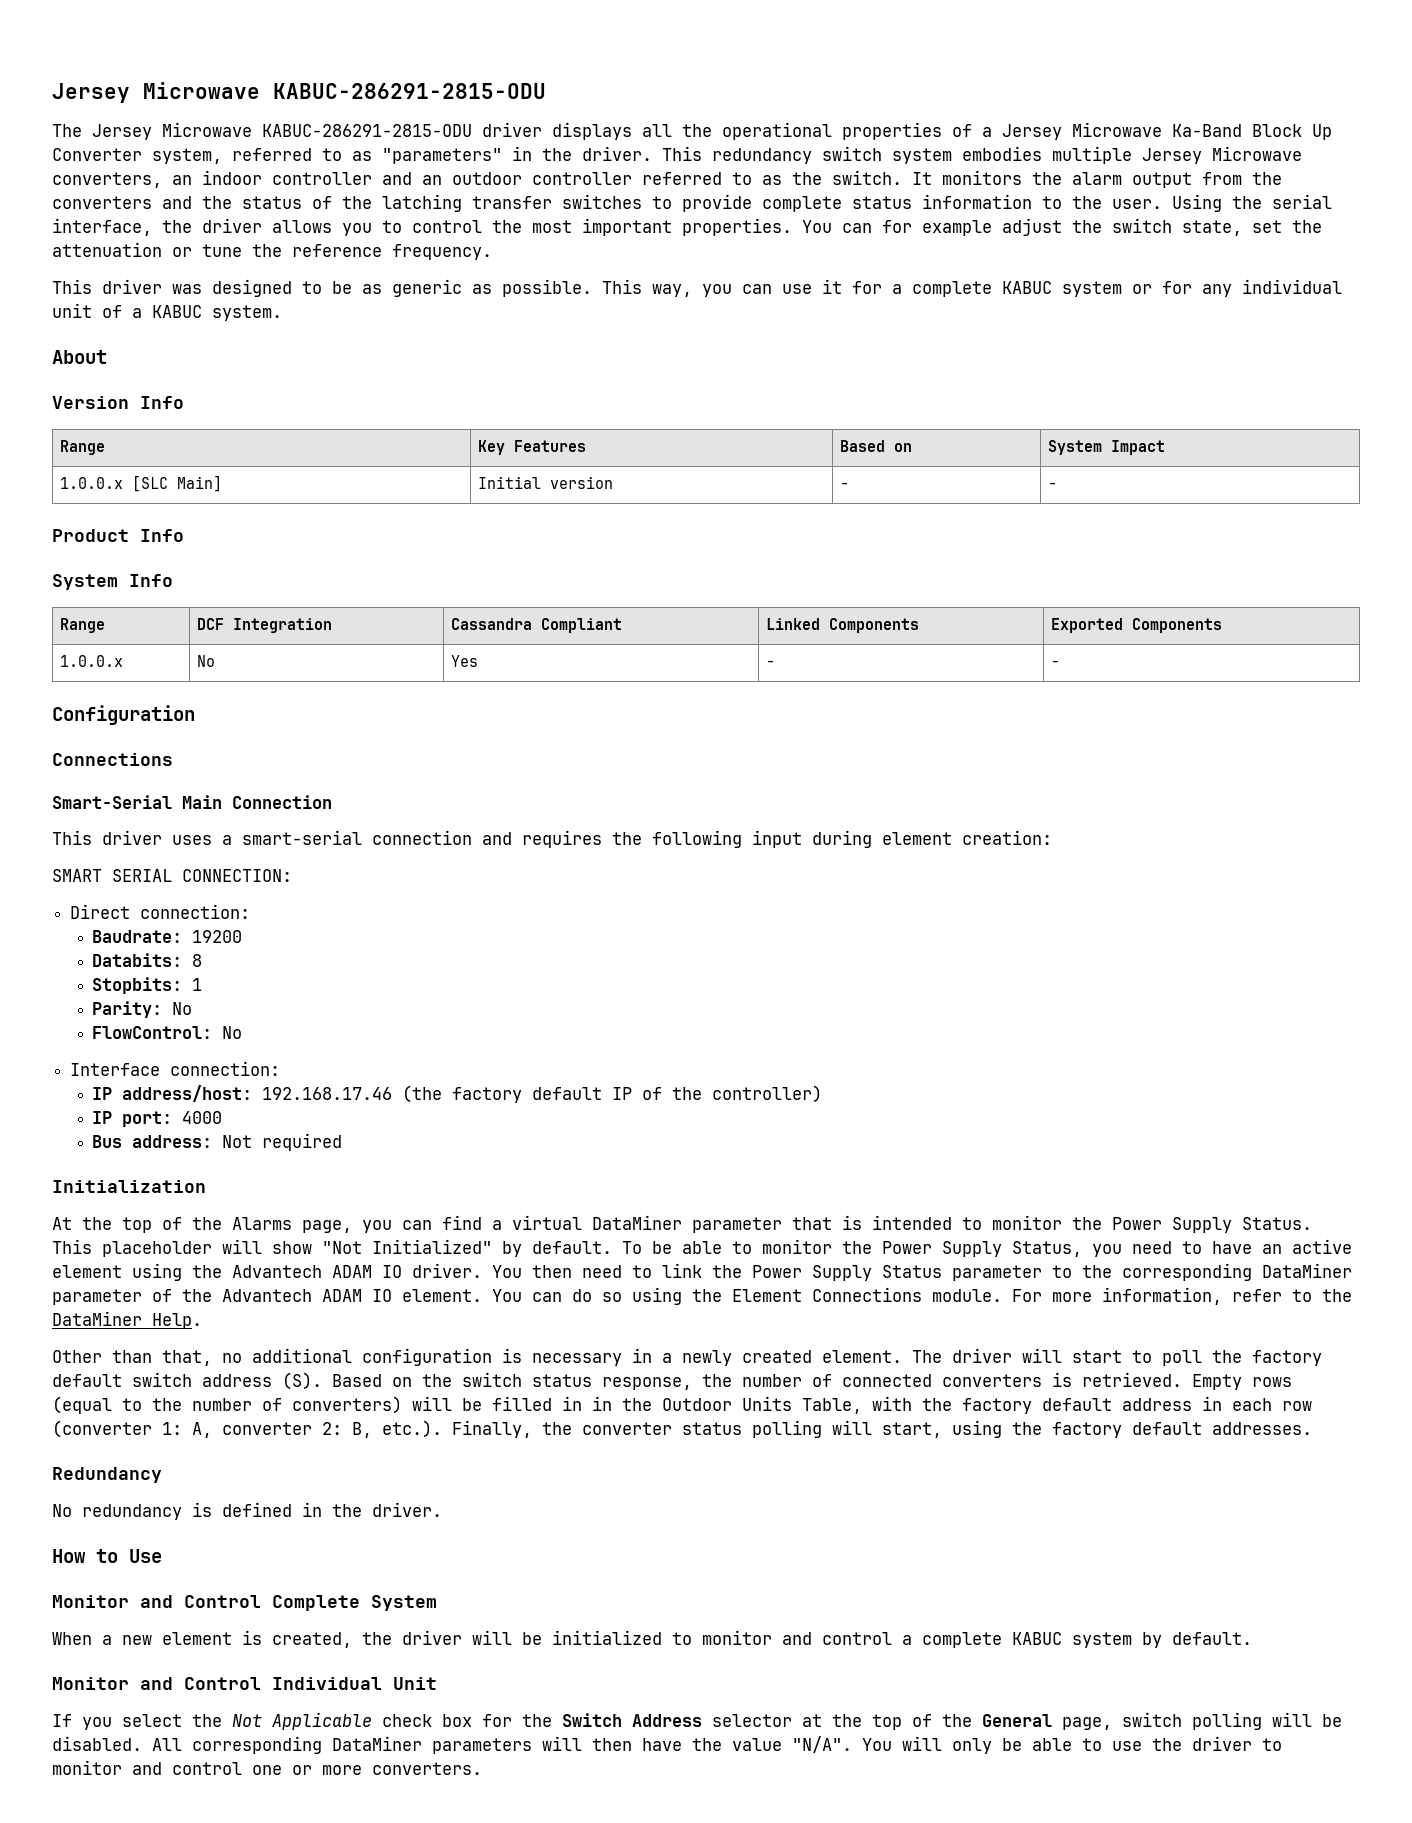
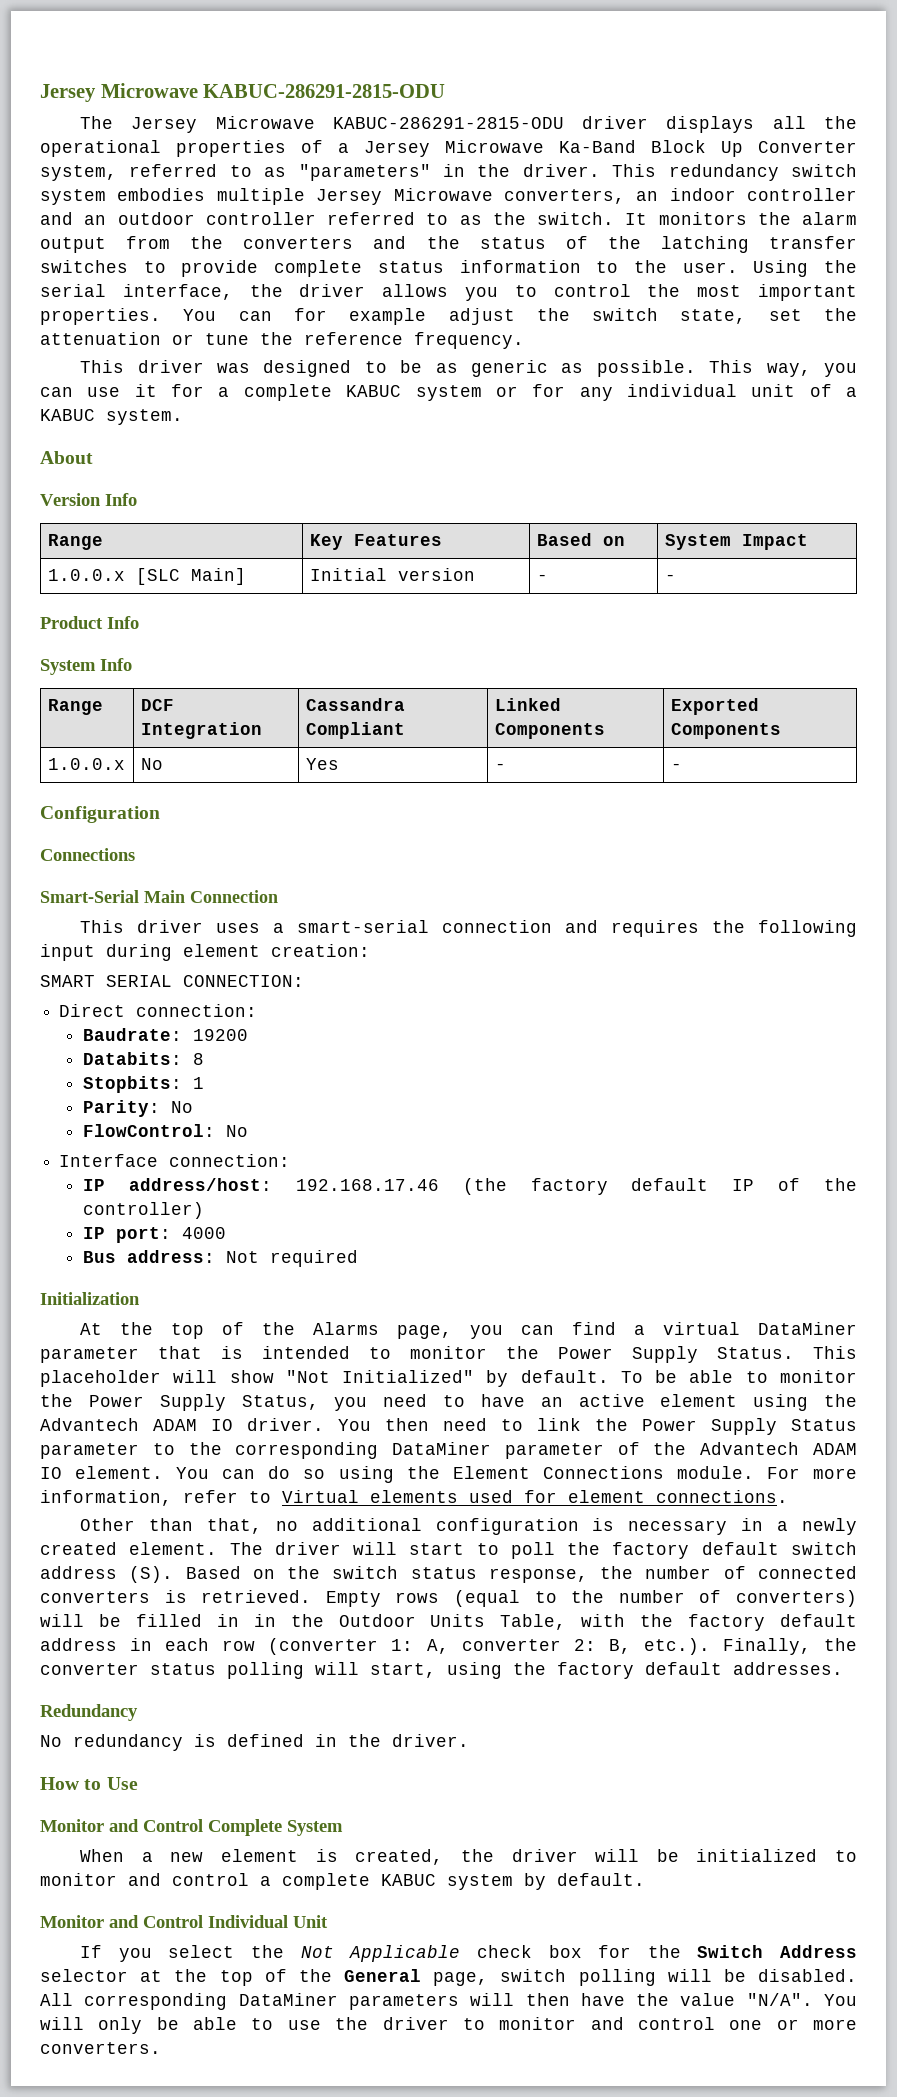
[1322,1289,1352,1302] [52,1311,202,1329] the DataMiner Help. -> [282,1490,788,1503] Virtual elements used for element connections.

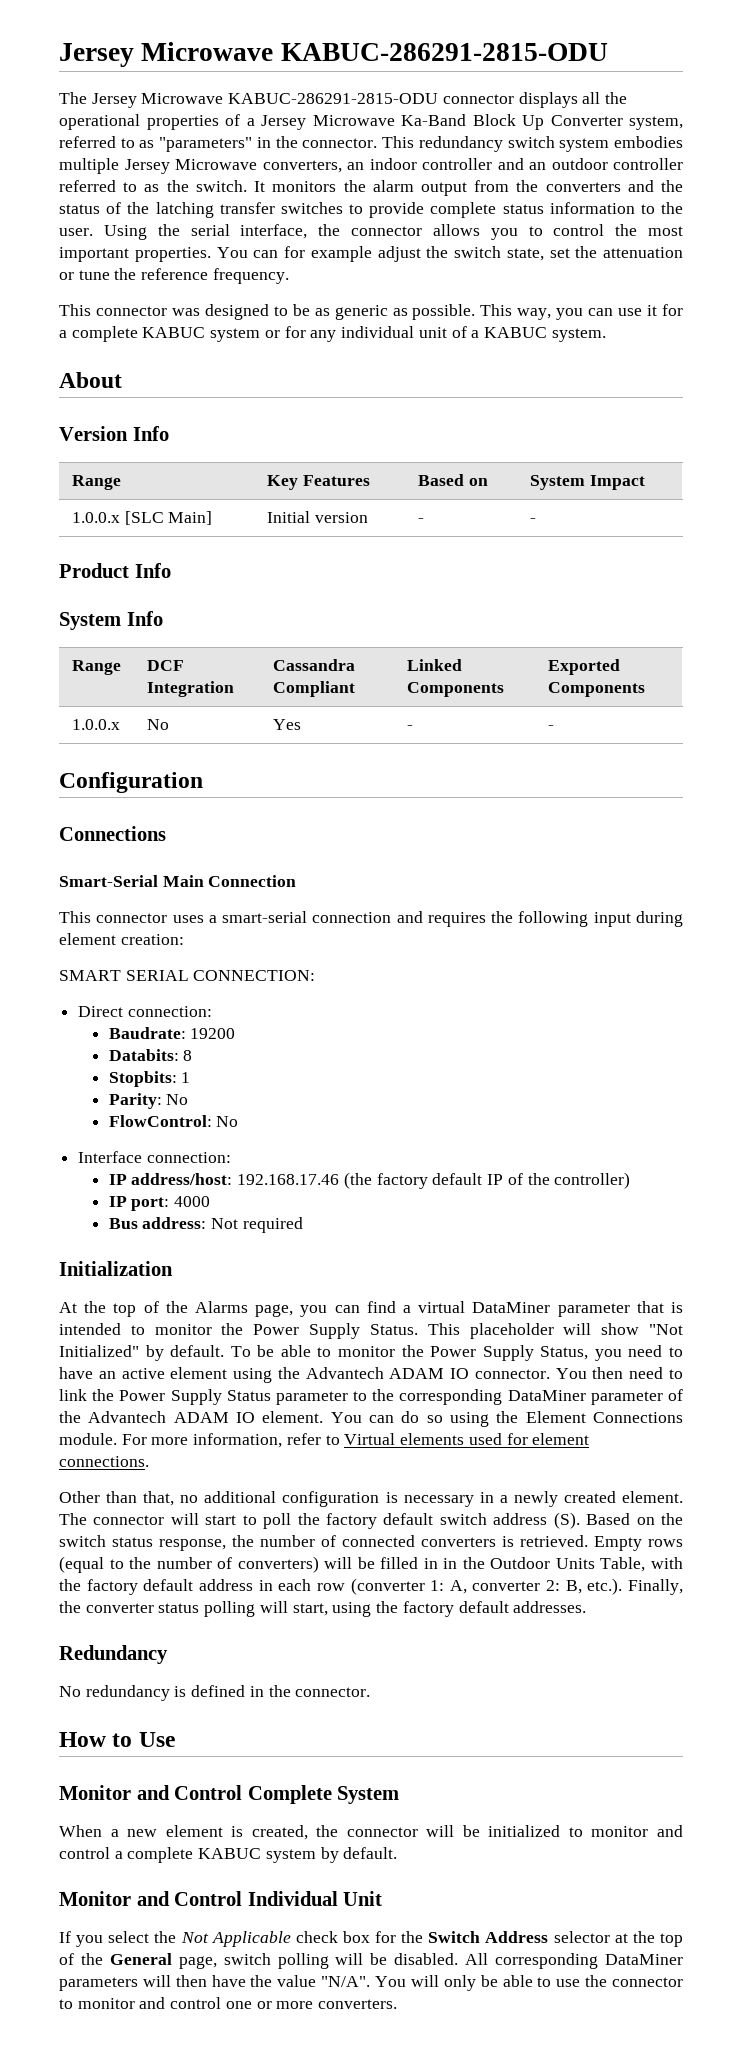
[582,116,649,129] driver -> [442,94,514,104] connector
[522,164,600,177] driver. -> [302,138,378,148] connector.
[299,284,366,297] driver -> [351,226,422,236] connector
[137,360,204,373] driver -> [95,306,167,316] connector
[137,920,204,933] driver -> [96,913,168,923] connector
[247,1418,324,1431] driver. -> [474,1369,550,1379] connector.
[274,1542,341,1555] driver -> [93,1515,165,1525] connector
[392,1734,469,1747] driver. -> [295,1687,371,1697] connector.
[511,1849,578,1862] driver -> [346,1827,418,1837] connector
[382,2017,449,2030] driver -> [612,1977,684,1987] connector

